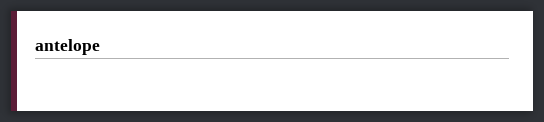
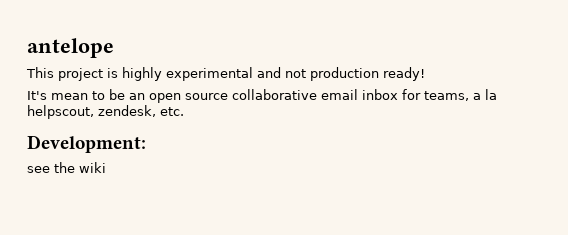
(100, 47) none -> [26,67,425,81] [27,89,497,103] [27,105,184,119] [27,135,146,153] [27,162,106,173] // This project is highly experimental and not production ready! // It's mean to be an open source collaborative email inbox for teams, a la helpscout, zendesk, etc. // Development: // see the wiki

